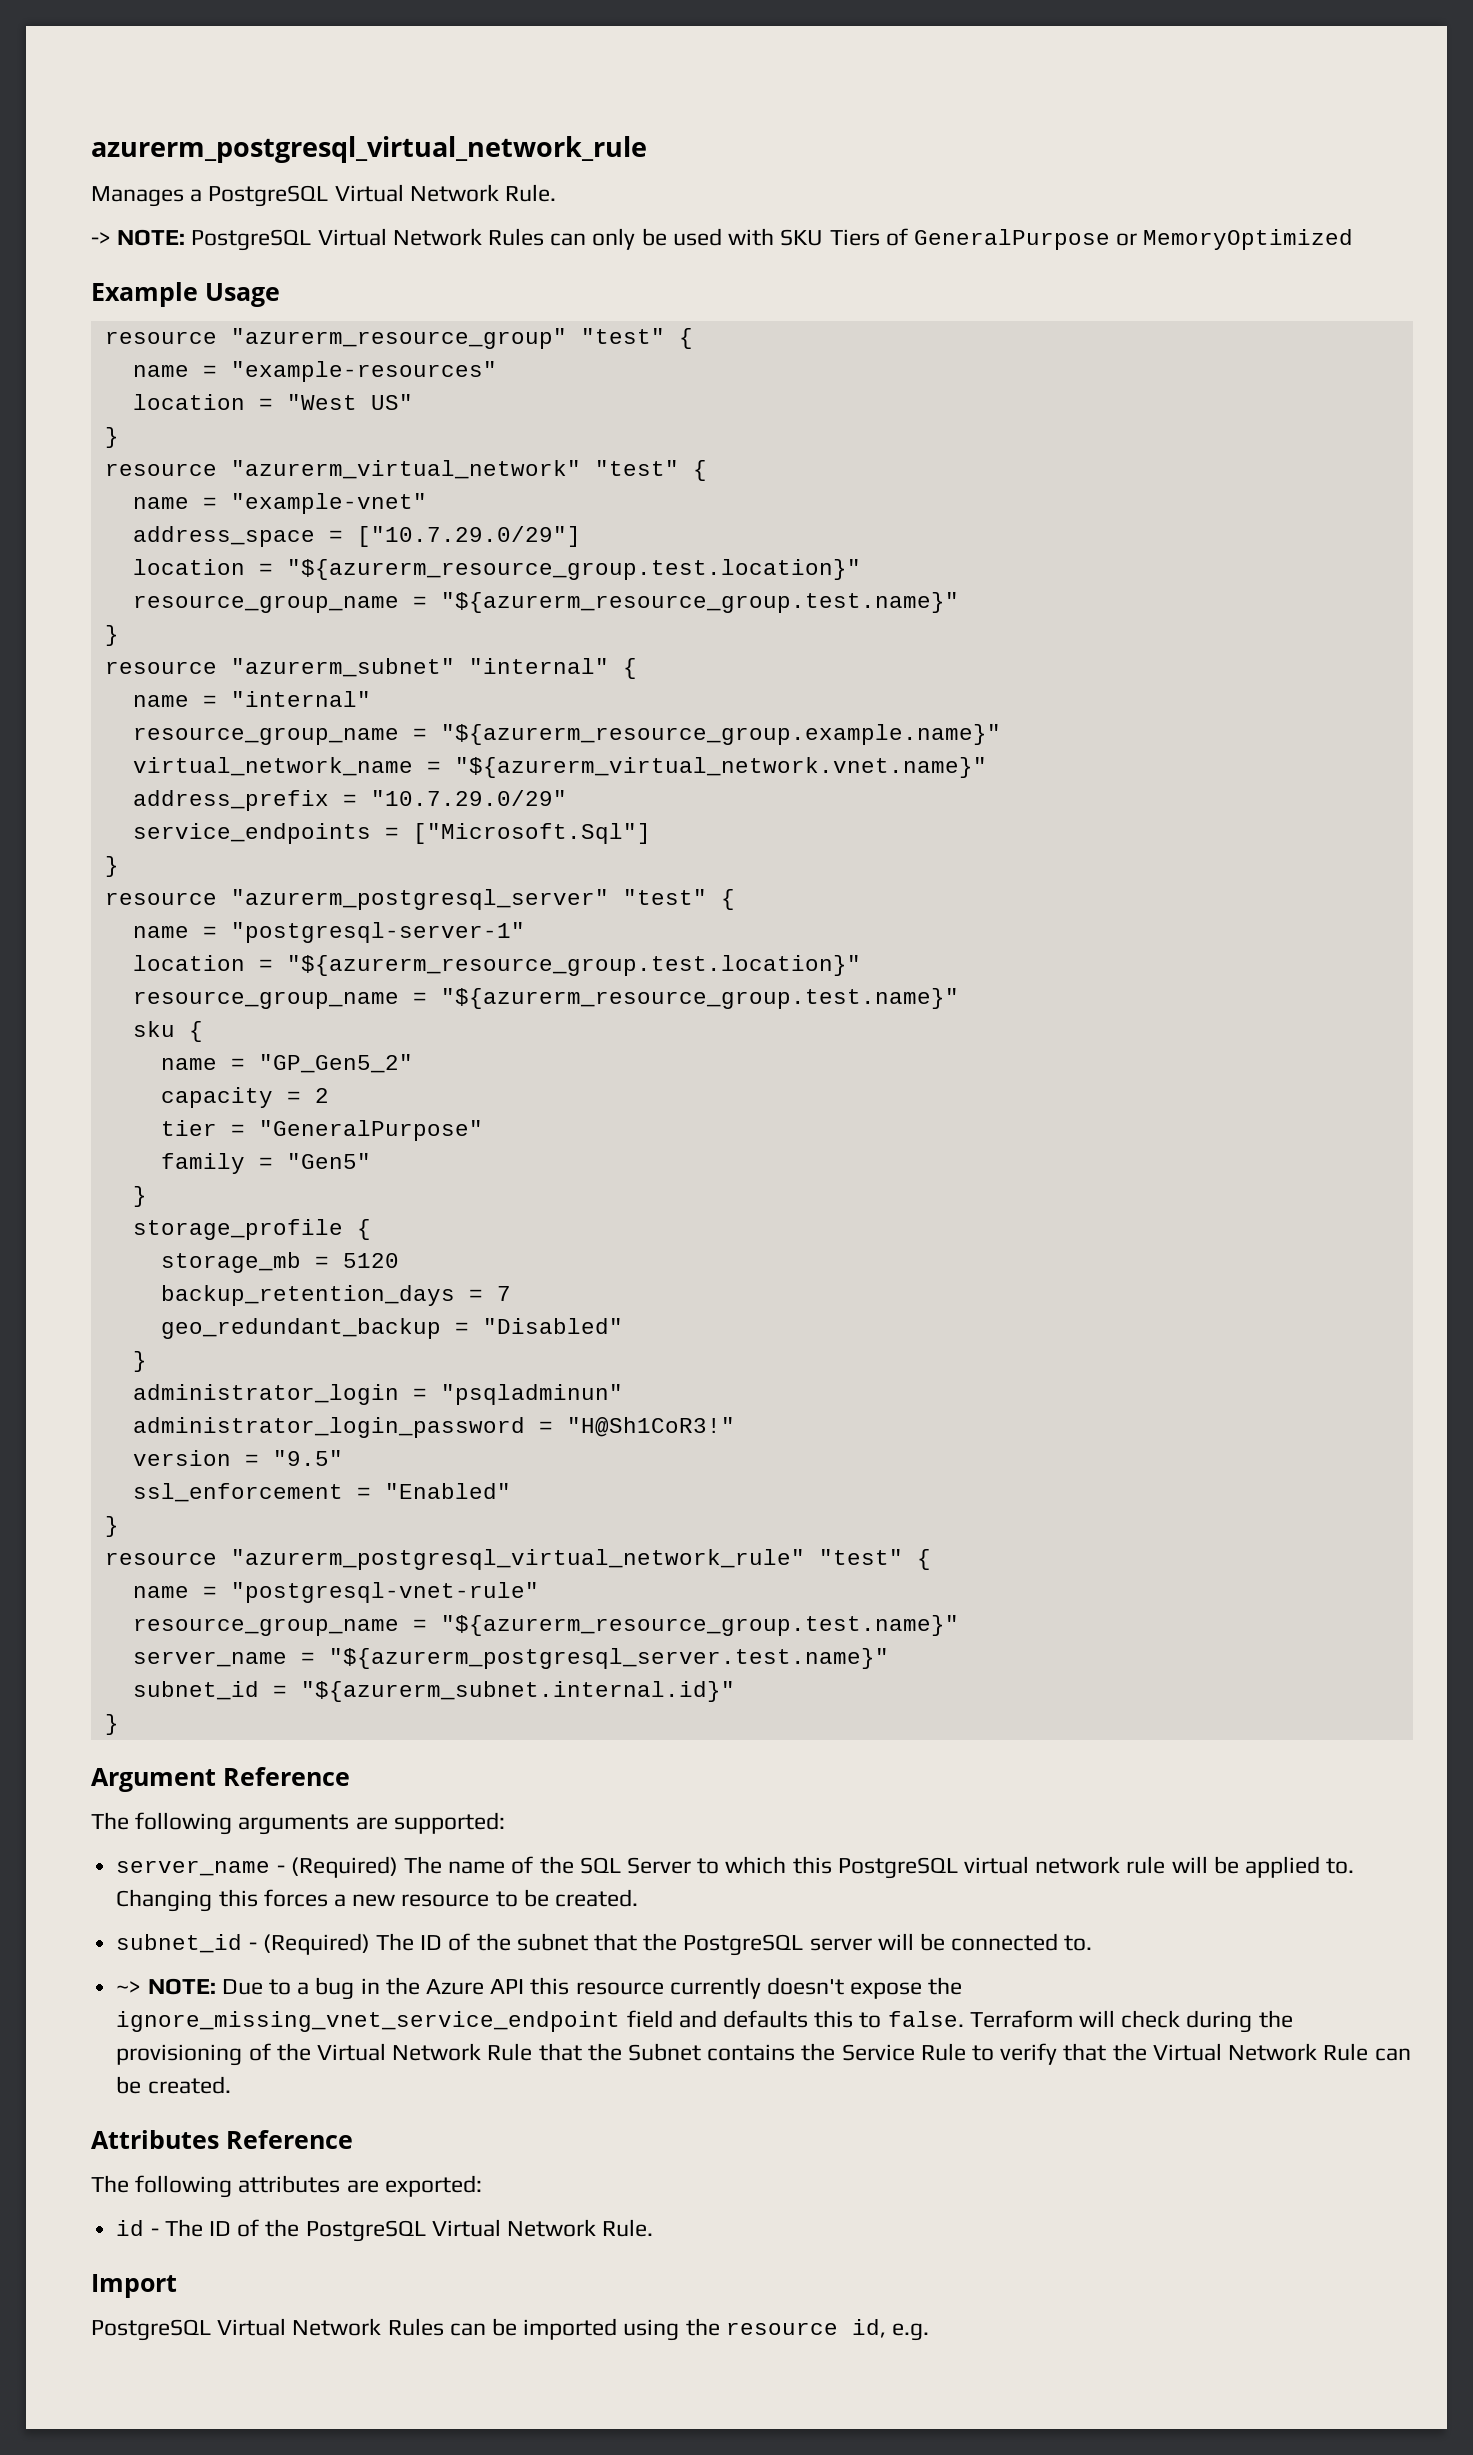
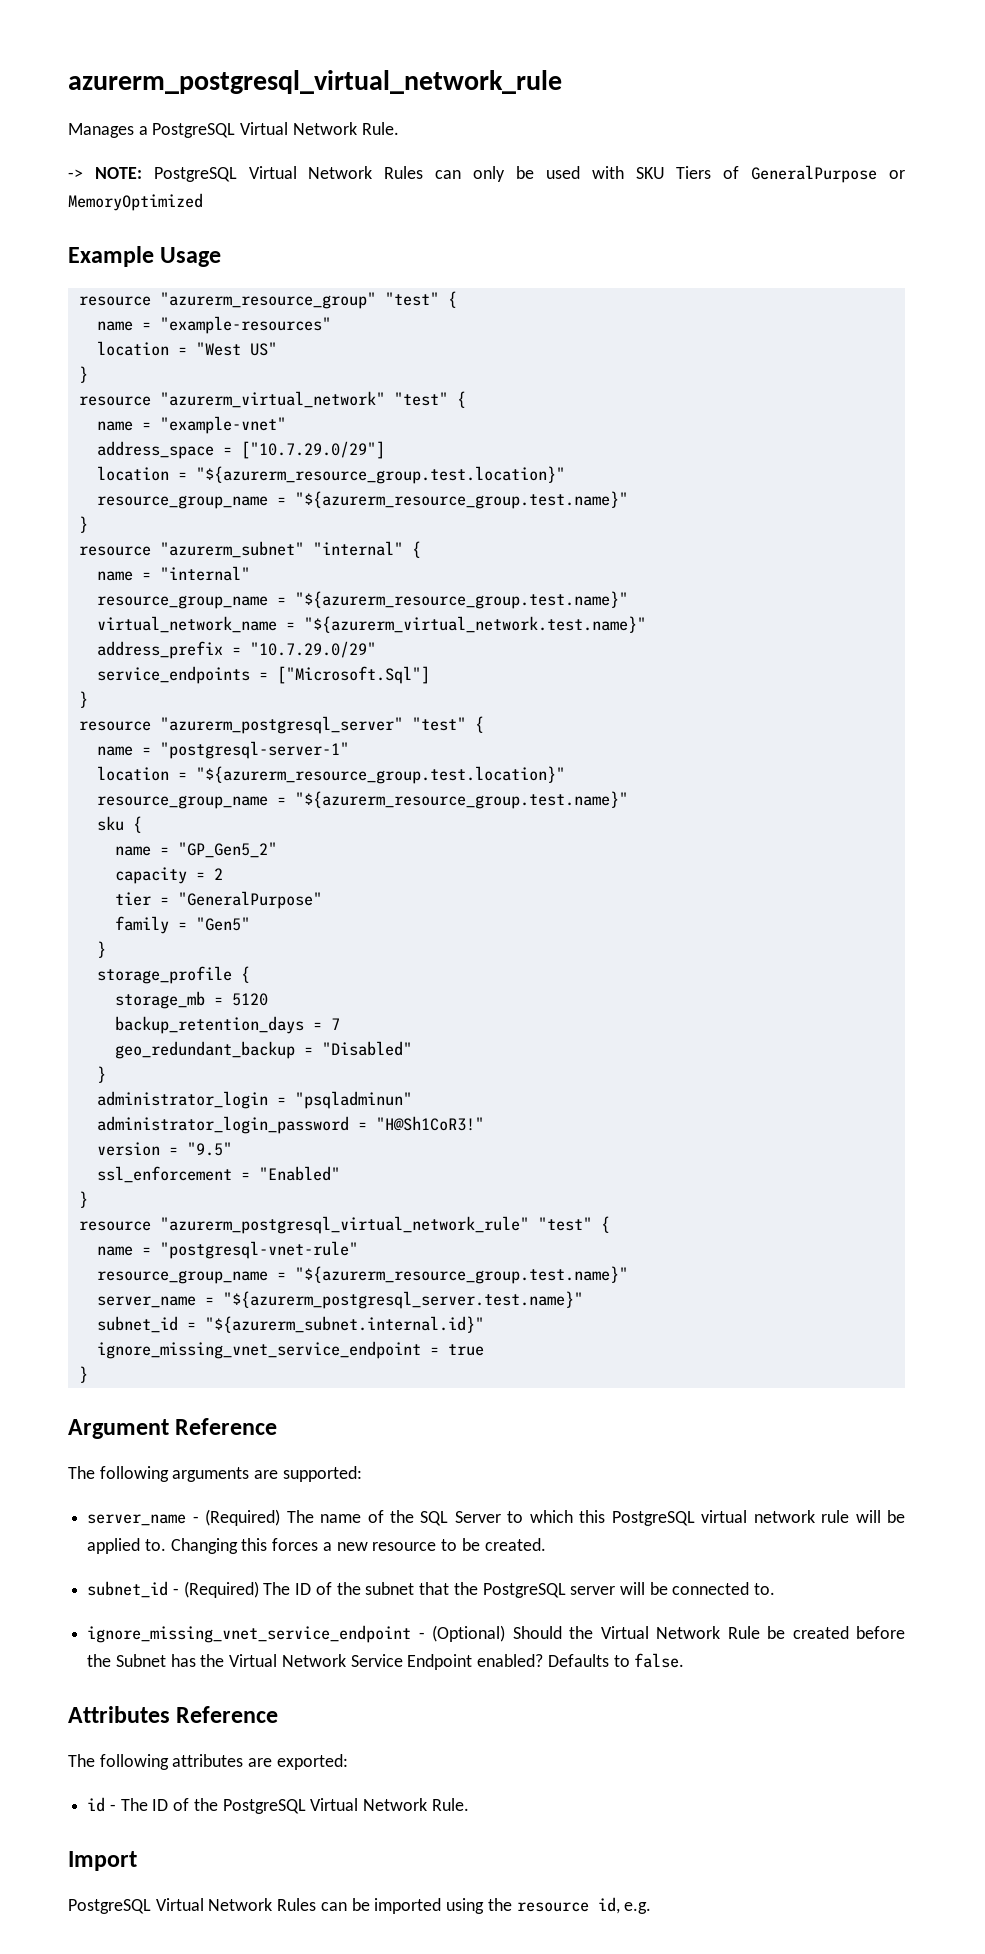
[440,724,1001,745] "${azurerm_resource_group.example.name}" -> [294,591,628,609] "${azurerm_resource_group.test.name}"
[454,757,987,778] "${azurerm_virtual_network.vnet.name}" -> [303,616,646,633] "${azurerm_virtual_network.test.name}"
(735, 1691) none -> [96,1341,484,1359] // ignore_missing_vnet_service_endpoint = true
[116,1977,963,2000] [116,2010,1293,2033] [116,2043,1411,2066] [116,2076,231,2094] ~> NOTE: Due to a bug in the Azure API this resource currently doesn't expose the ignore_missing_vnet_service_endpoint field and defaults this to false. Terraform will check during the provisioning of the Virtual Network Rule that the Subnet contains the Service Rule to verify that the Virtual Network Rule can be created. -> [87,1625,906,1643] [87,1653,685,1670] ignore_missing_vnet_service_endpoint - (Optional) Should the Virtual Network Rule be created before the Subnet has the Virtual Network Service Endpoint enabled? Defaults to false.

